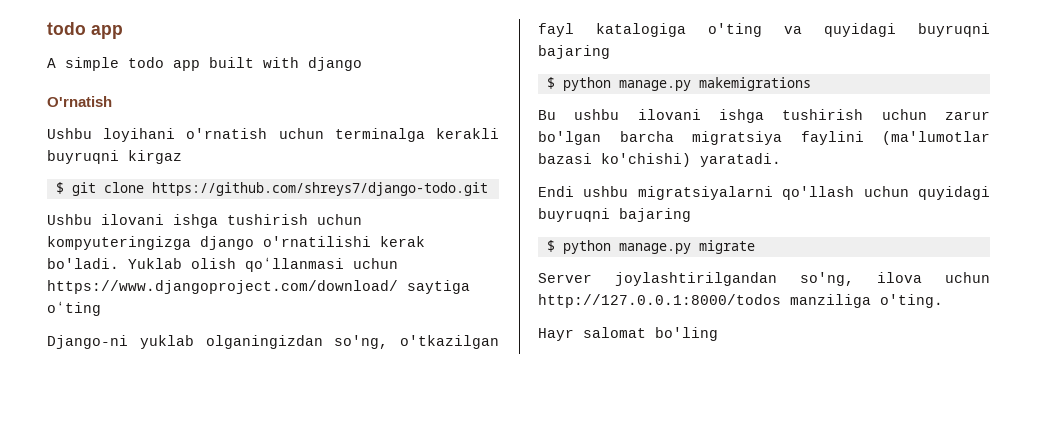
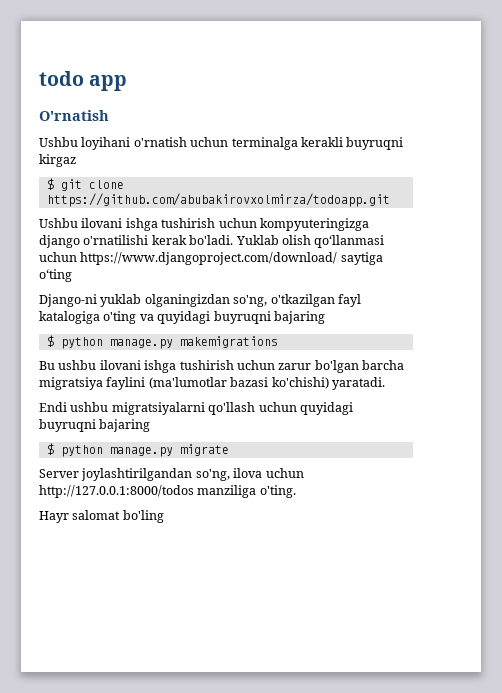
[47,22,123,39] [47,57,362,71] todo app // A simple todo app built with django -> [39,71,128,91] todo app
[151,182,488,196] https://github.com/shreys7/django-todo.git -> [46,193,390,207] https://github.com/abubakirovxolmirza/todoapp.git

